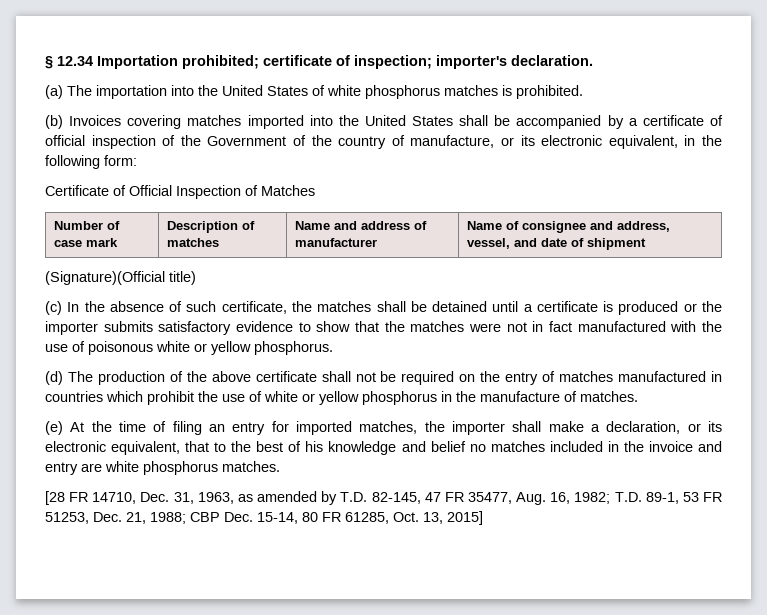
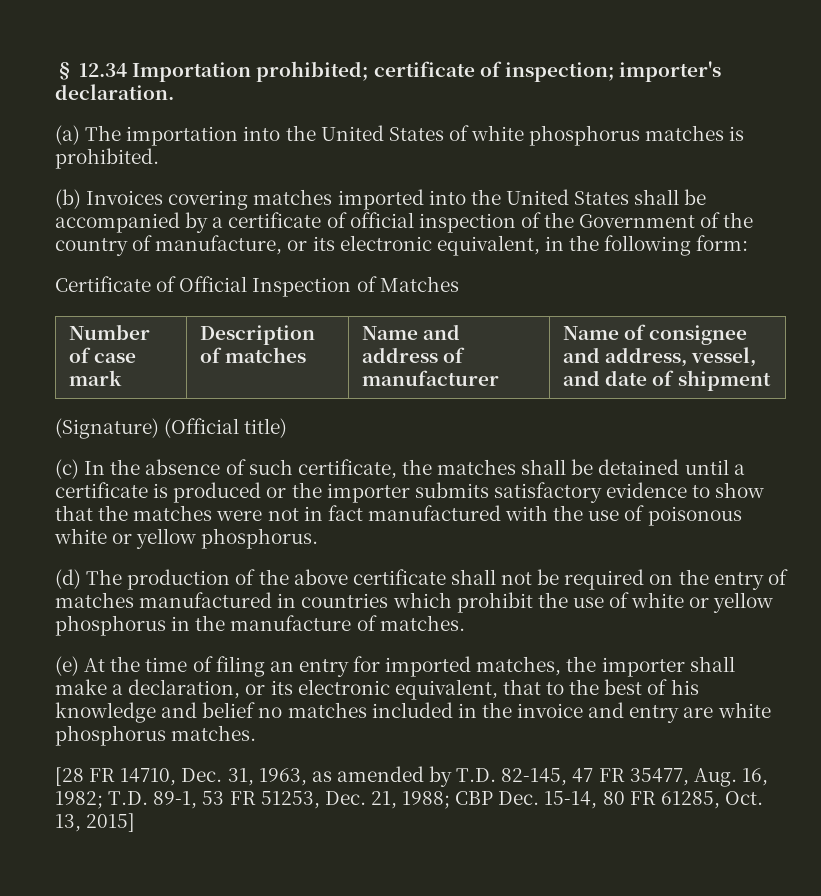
[45,271,165,285] (Signature)(Official -> [55,418,240,439] (Signature) (Official

